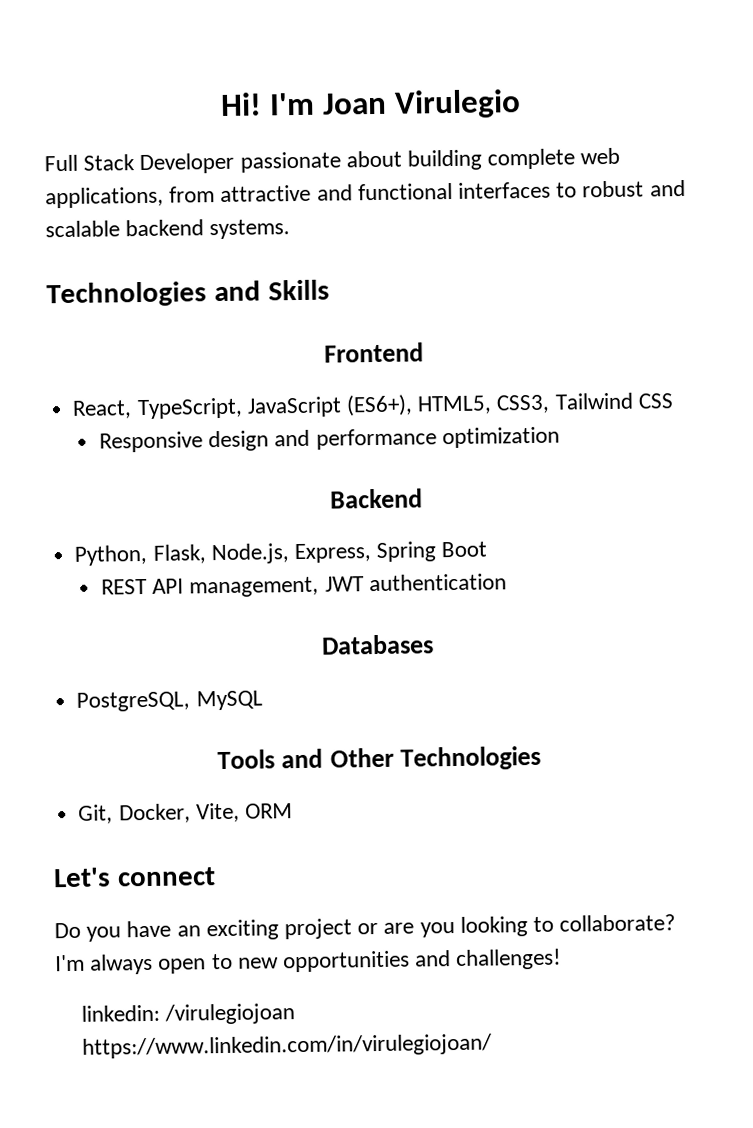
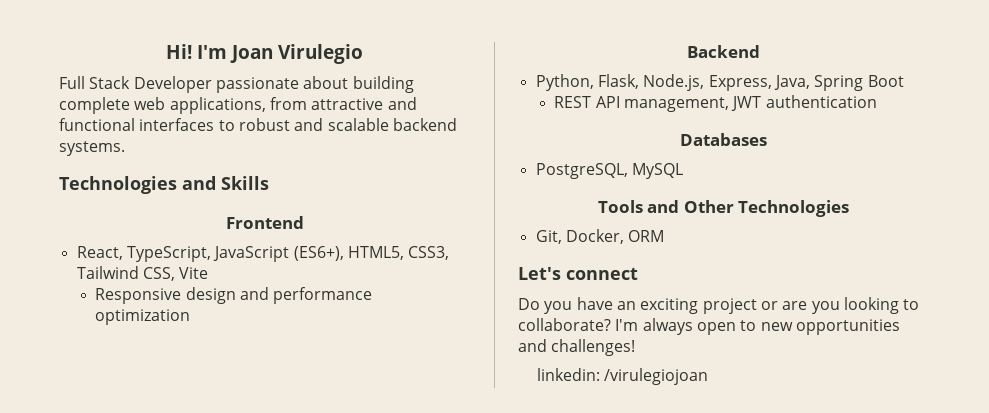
[637,393,674,409] CSS -> [142,267,209,281] CSS, Vite
(371, 553) none -> [773,75,810,90] Java,
[195,802,240,823] Vite, -> (624, 236) none
[81,1033,492,1059] https://www.linkedin.com/in/virulegiojoan/ -> (709, 376) none

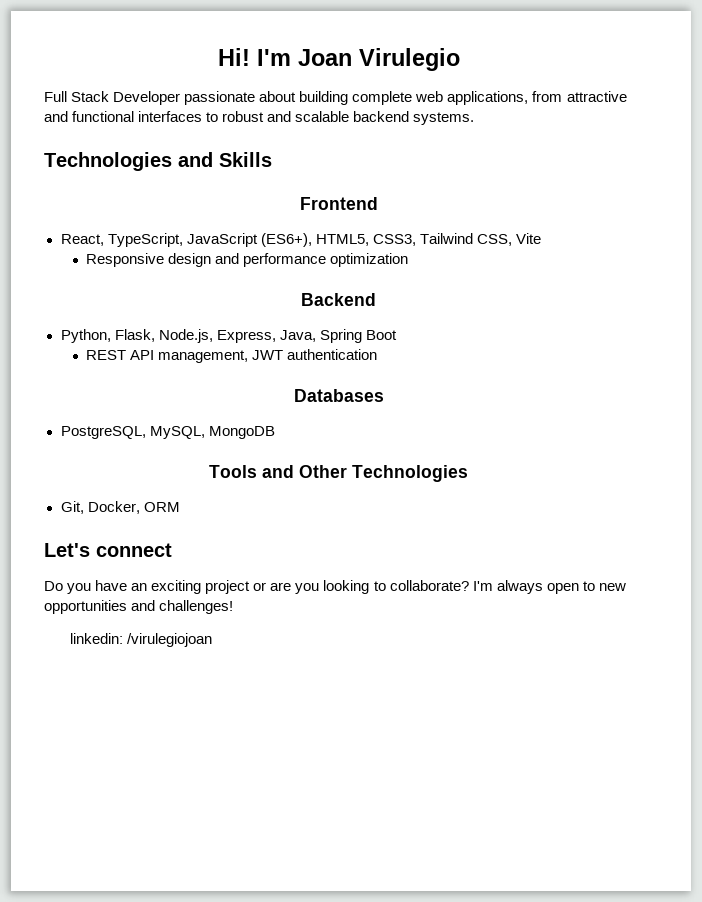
[631,163,683,179] MySQL -> [149,426,275,439] MySQL, MongoDB

